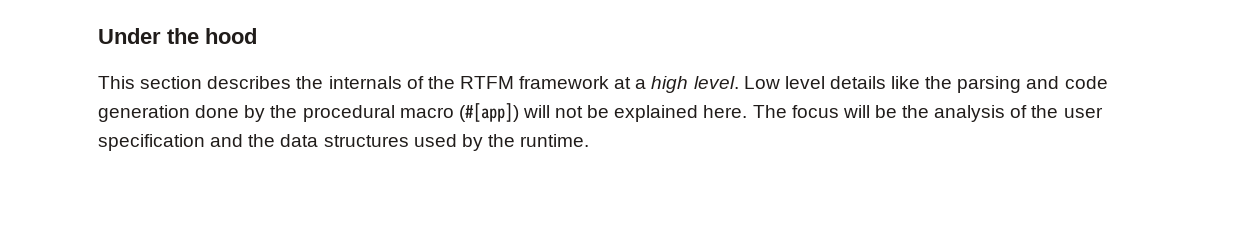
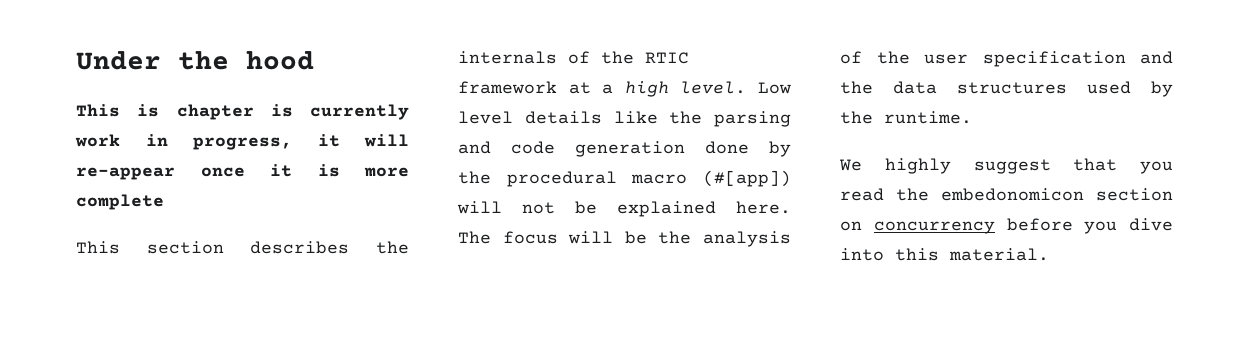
(257, 36) none -> [76,104,409,120] [75,134,409,150] [76,164,409,180] [76,194,164,210] // This is chapter is currently work in progress, it will re-appear once it is more complete
[459,76,514,89] RTFM -> [645,52,689,64] RTIC
(590, 140) none -> [839,158,1173,174] [840,188,1173,201] [840,218,1173,234] [840,248,1049,261] // We highly suggest that you read the embedonomicon section on concurrency before you dive into this material.

